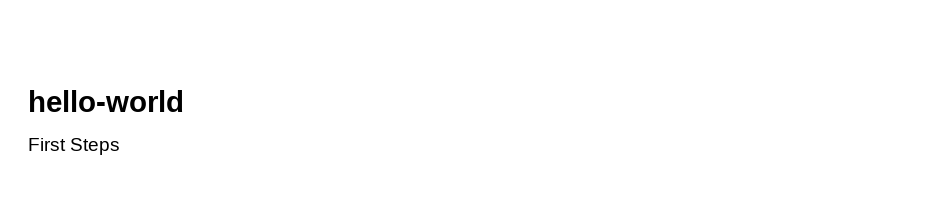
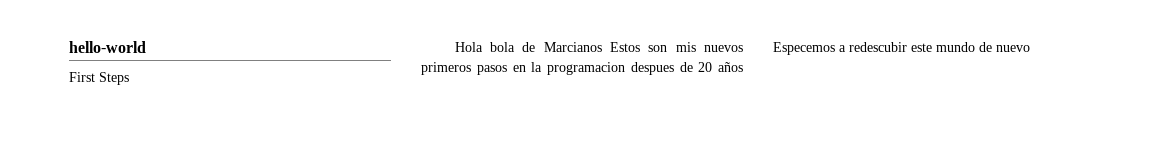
(121, 146) none -> [454,42,743,52] [421,62,743,75] [773,42,1030,55] // Hola bola de Marcianos Estos son mis nuevos primeros pasos en la programacion despues de 20 años Especemos a redescubir este mundo de nuevo

